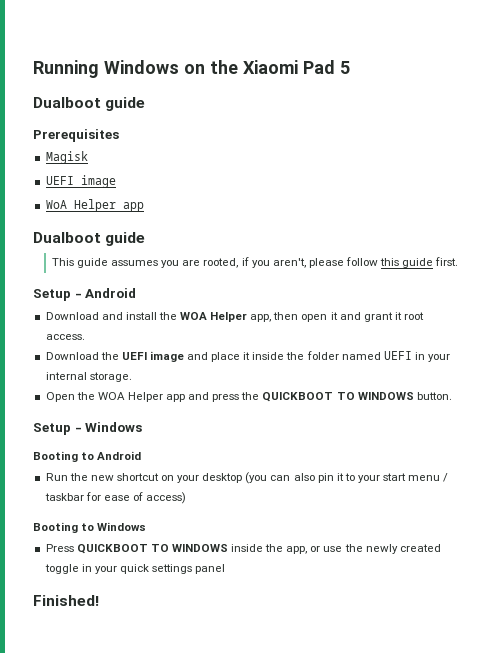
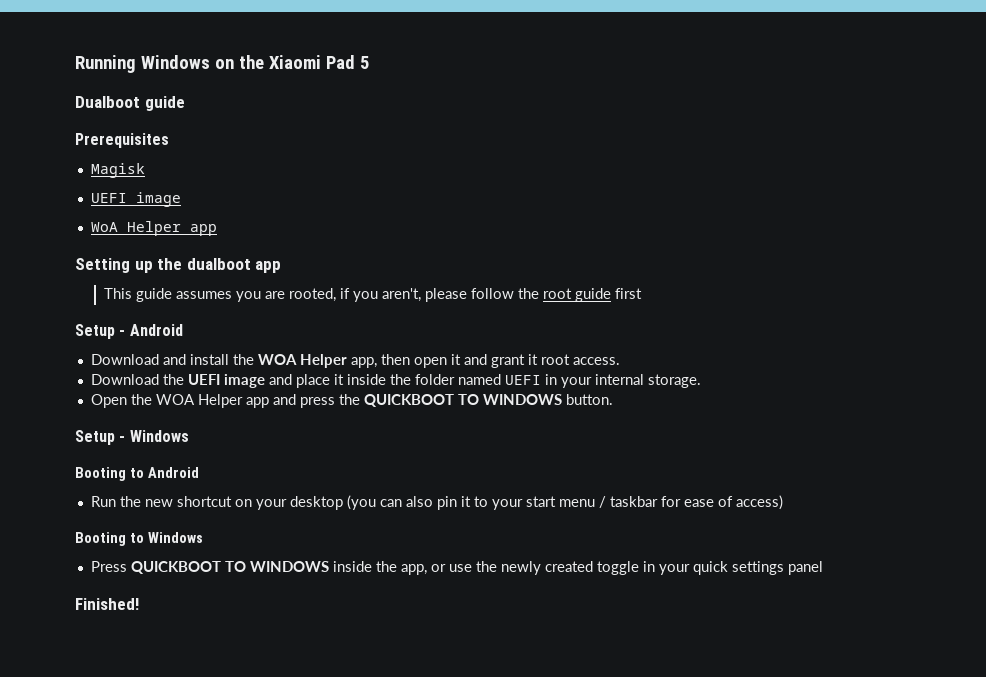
[33,232,146,246] Dualboot guide -> [75,258,282,273] Setting up the dualboot app
[380,257,459,268] this guide first. -> [517,288,642,302] the root guide first

